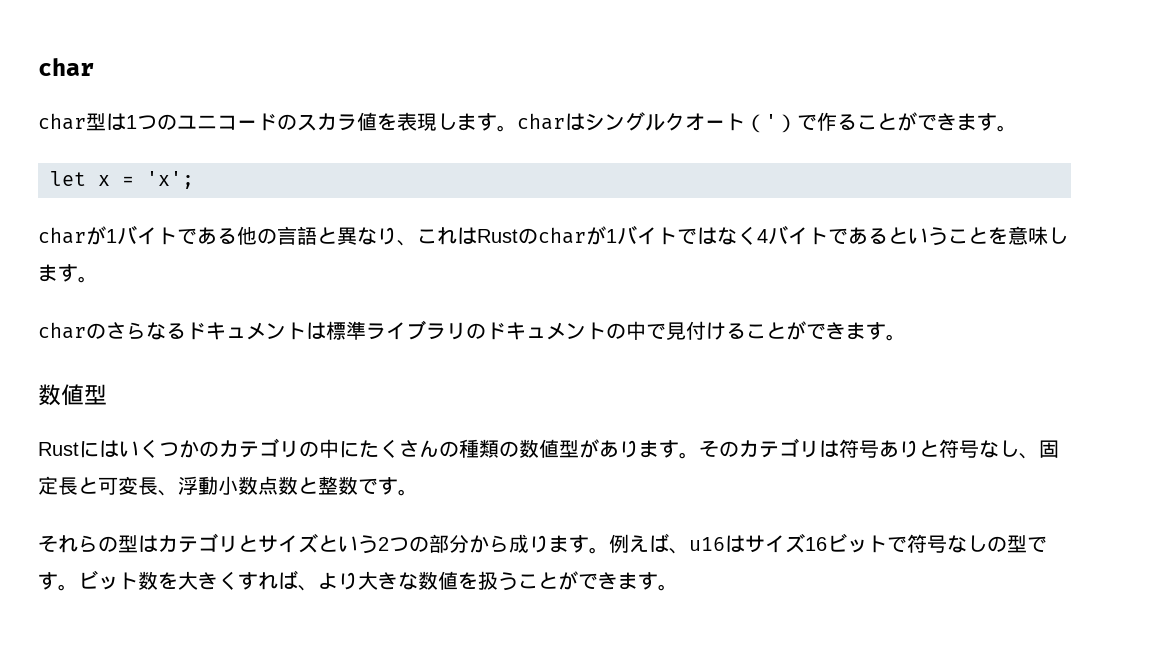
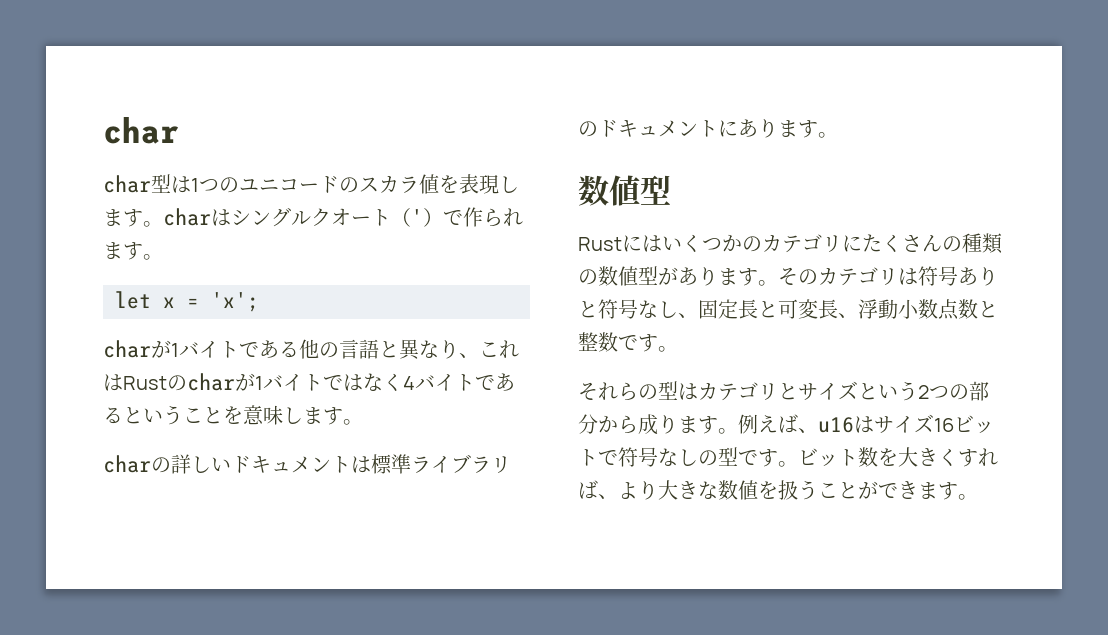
[837,112,957,131] ることができ -> [483,208,523,227] られ
[106,322,186,340] さらなる -> [171,454,231,474] 詳しい
[606,321,846,340] の中で見付けることができ -> [718,119,778,138] にあり
[299,439,339,458] の中 -> (842, 243) none

